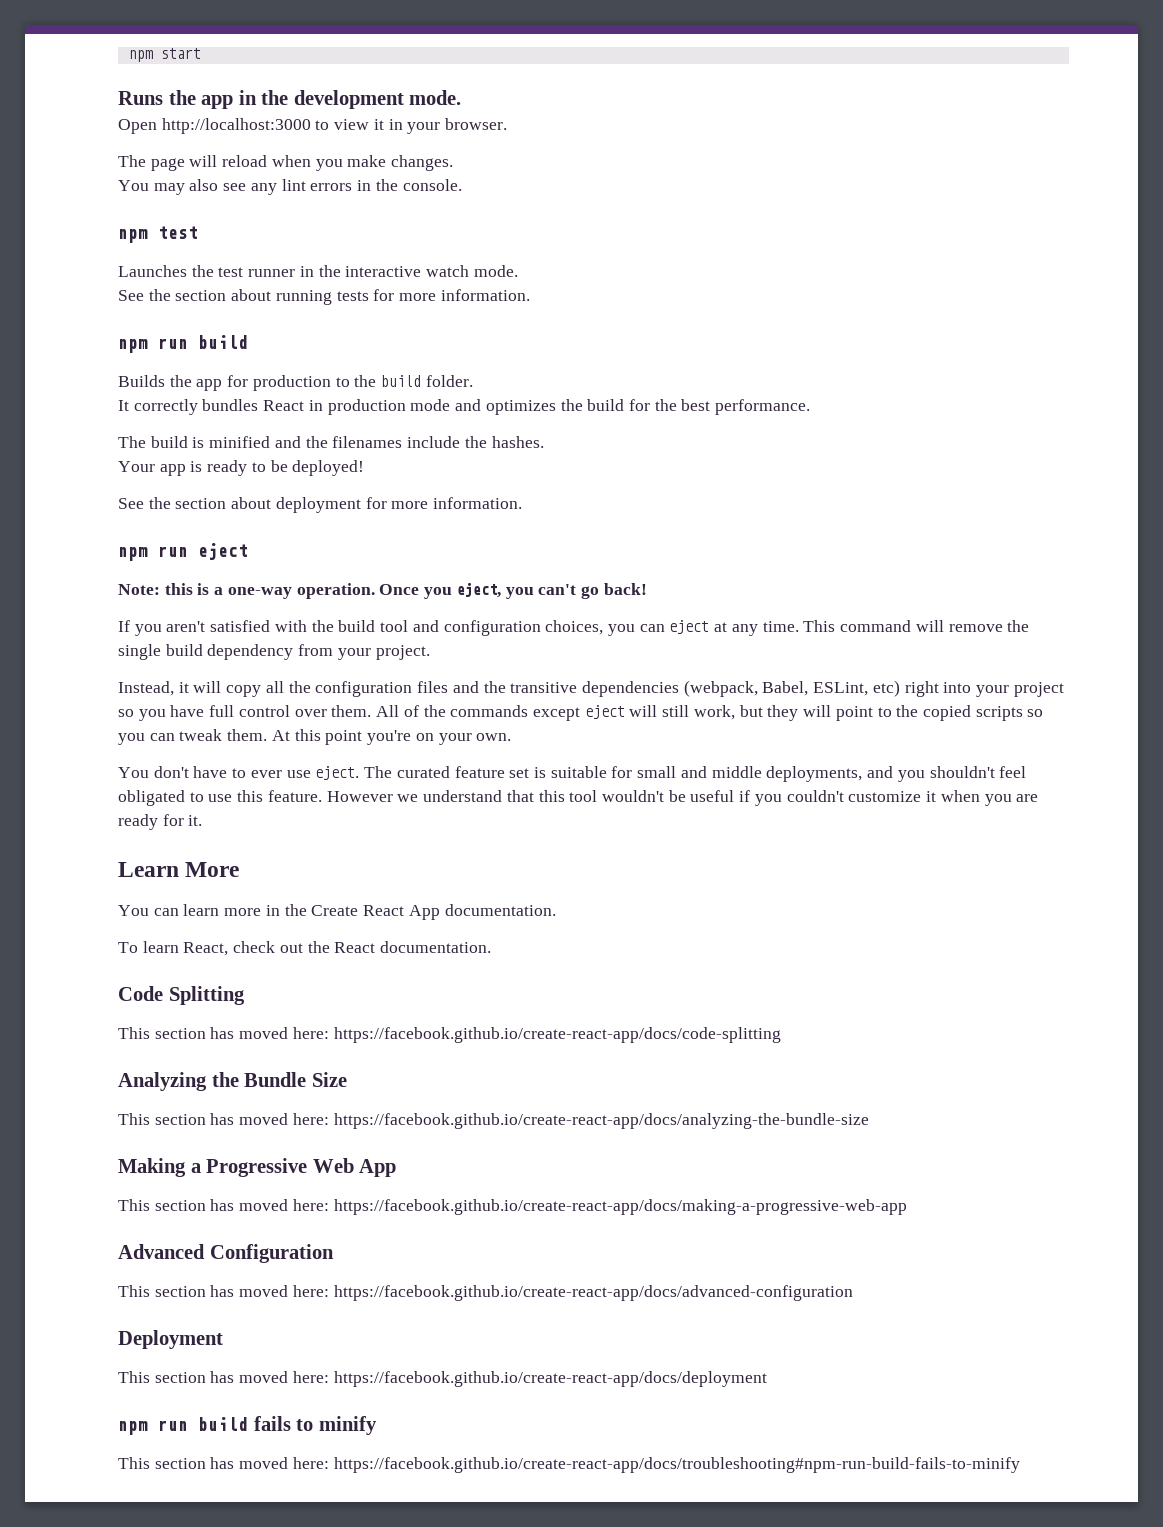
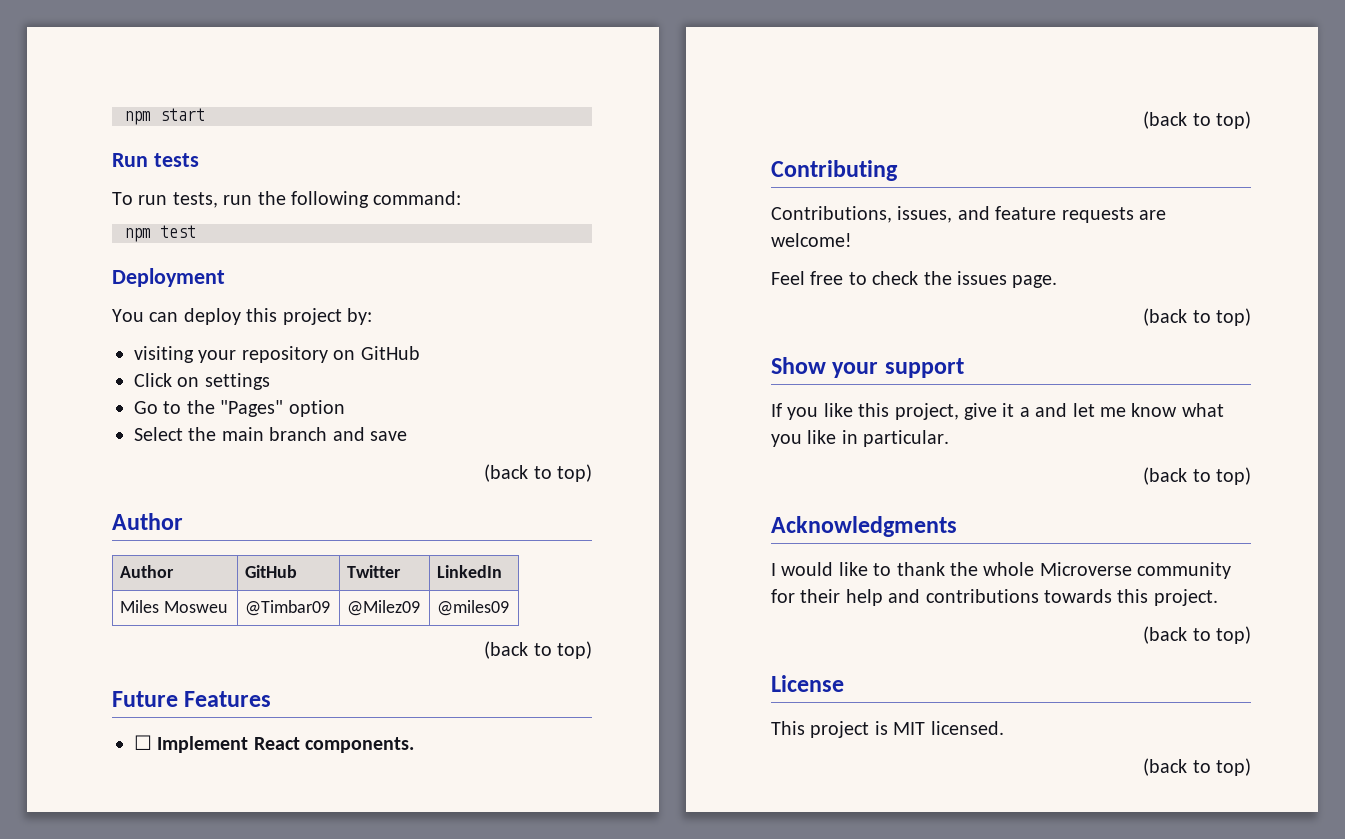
[118,90,462,109] [118,118,508,134] [118,155,454,171] [118,179,462,195] [118,226,198,243] [118,265,518,277] [118,289,530,305] [118,335,248,353] [118,375,473,391] [118,399,811,415] [118,436,544,448] [118,460,365,476] [118,497,523,513] [118,543,248,561] [118,582,647,599] [118,620,1030,636] [118,644,430,660] [118,680,1064,697] [118,705,1044,721] [118,729,512,745] [118,766,1027,782] [118,790,1039,806] [118,814,203,830] [118,862,240,877] [118,904,556,920] [118,941,492,956] [118,986,245,1005] [118,1027,781,1043] [118,1072,347,1091] [118,1113,869,1129] [118,1158,397,1177] [118,1199,907,1215] [118,1244,334,1263] [118,1285,853,1301] [118,1330,223,1349] [118,1371,767,1387] [118,1416,377,1435] [118,1457,1020,1473] Runs the app in the development mode. // Open http://localhost:3000 to view it in your browser. // The page will reload when you make changes. // You may also see any lint errors in the console. // npm test // Launches the test runner in the interactive watch mode. // See the section about running tests for more information. // npm run build // Builds the app for production to the build folder. // It correctly bundles React in production mode and optimizes the build for the best performance. // The build is minified and the filenames include the hashes. // Your app is ready to be deployed! // See the section about deployment for more information. // npm run eject // Note: this is a one-way operation. Once you eject, you can't go back! // If you aren't satisfied with the build tool and configuration choices, you can eject at any time. This command will remove the single build dependency from your project. // Instead, it will copy all the configuration files and the transitive dependencies (webpack, Babel, ESLint, etc) right into your project so you have full control over them. All of the commands except eject will still work, but they will point to the copied scripts so you can tweak them. At this point you're on your own. // You don't have to ever use eject. The curated feature set is suitable for small and middle deployments, and you shouldn't feel obligated to use this feature. However we understand that this tool wouldn't be useful if you couldn't customize it when you are ready for it. // Learn More // You can learn more in the Create React App documentation. // To learn React, check out the React documentation. // Code Splitting // This section has moved here: https://facebook.github.io/create-react-app/docs/code-splitting // Analyzing the Bundle Size // This section has moved here: https://facebook.github.io/create-react-app/docs/analyzing-the-bundle-size // Making a Progressive Web App // This section has moved here: https://facebook.github.io/create-react-app/docs/making-a-progressive-web-app // Advanced Configuration // This section has moved here: https://facebook.github.io/create-react-app/docs/advanced-configuration // Deployment // This section has moved here: https://facebook.github.io/create-react-app/docs/deployment // npm run build fails to minify // This section has moved here: https://facebook.github.io/create-react-app/docs/troubleshooting#npm-run-build-fails-to-minify -> [112,153,199,167] [112,191,462,208] [124,225,196,242] [112,268,225,287] [112,308,372,325] [134,346,420,363] [134,373,270,390] [134,400,345,417] [134,427,407,441] [484,464,592,482] [112,513,183,530] [120,565,175,578] [245,565,298,578] [347,565,402,578] [437,565,503,578] [120,600,227,613] [245,600,331,616] [347,600,421,616] [437,600,510,616] [484,641,592,659] [112,691,272,707] [134,735,415,753] [1143,111,1251,129] [771,160,898,181] [771,206,1166,223] [771,233,852,247] [771,271,1058,288] [1143,308,1251,326] [771,357,964,378] [771,403,1224,420] [771,430,950,447] [1143,467,1251,485] [771,516,957,537] [771,562,1232,579] [771,589,1218,606] [1143,626,1251,644] [771,675,844,692] [771,721,1004,738] [1143,758,1251,776] Run tests // To run tests, run the following command: // npm test // Deployment // You can deploy this project by: // visiting your repository on GitHub // Click on settings // Go to the "Pages" option // Select the main branch and save // (back to top) // Author // Author | GitHub | Twitter | LinkedIn // Miles Mosweu | @Timbar09 | @Milez09 | @miles09 // (back to top) // Future Features // ☐ Implement React components. // (back to top) // Contributing // Contributions, issues, and feature requests are welcome! // Feel free to check the issues page. // (back to top) // Show your support // If you like this project, give it a and let me know what you like in particular. // (back to top) // Acknowledgments // I would like to thank the whole Microverse community for their help and contributions towards this project. // (back to top) // License // This project is MIT licensed. // (back to top)

